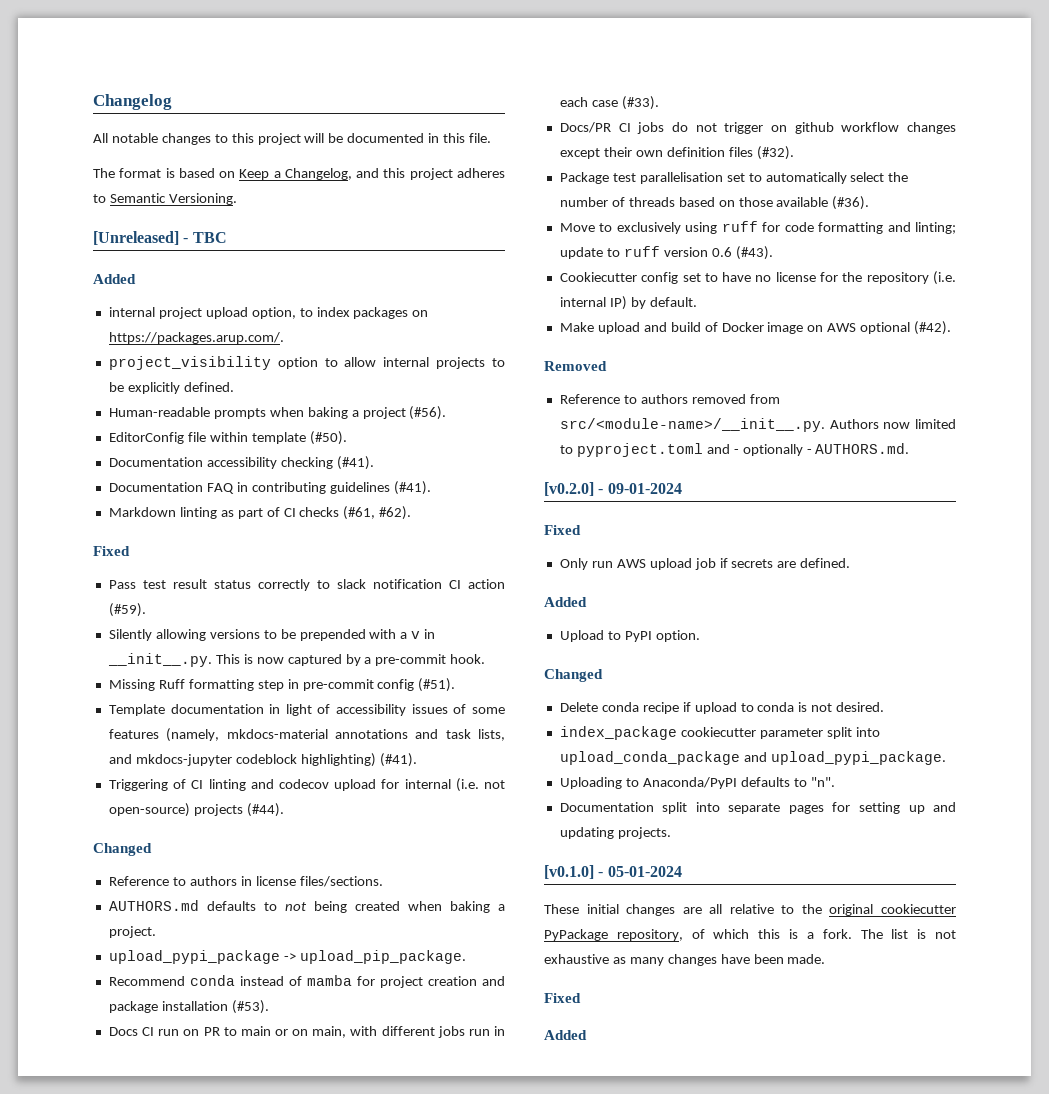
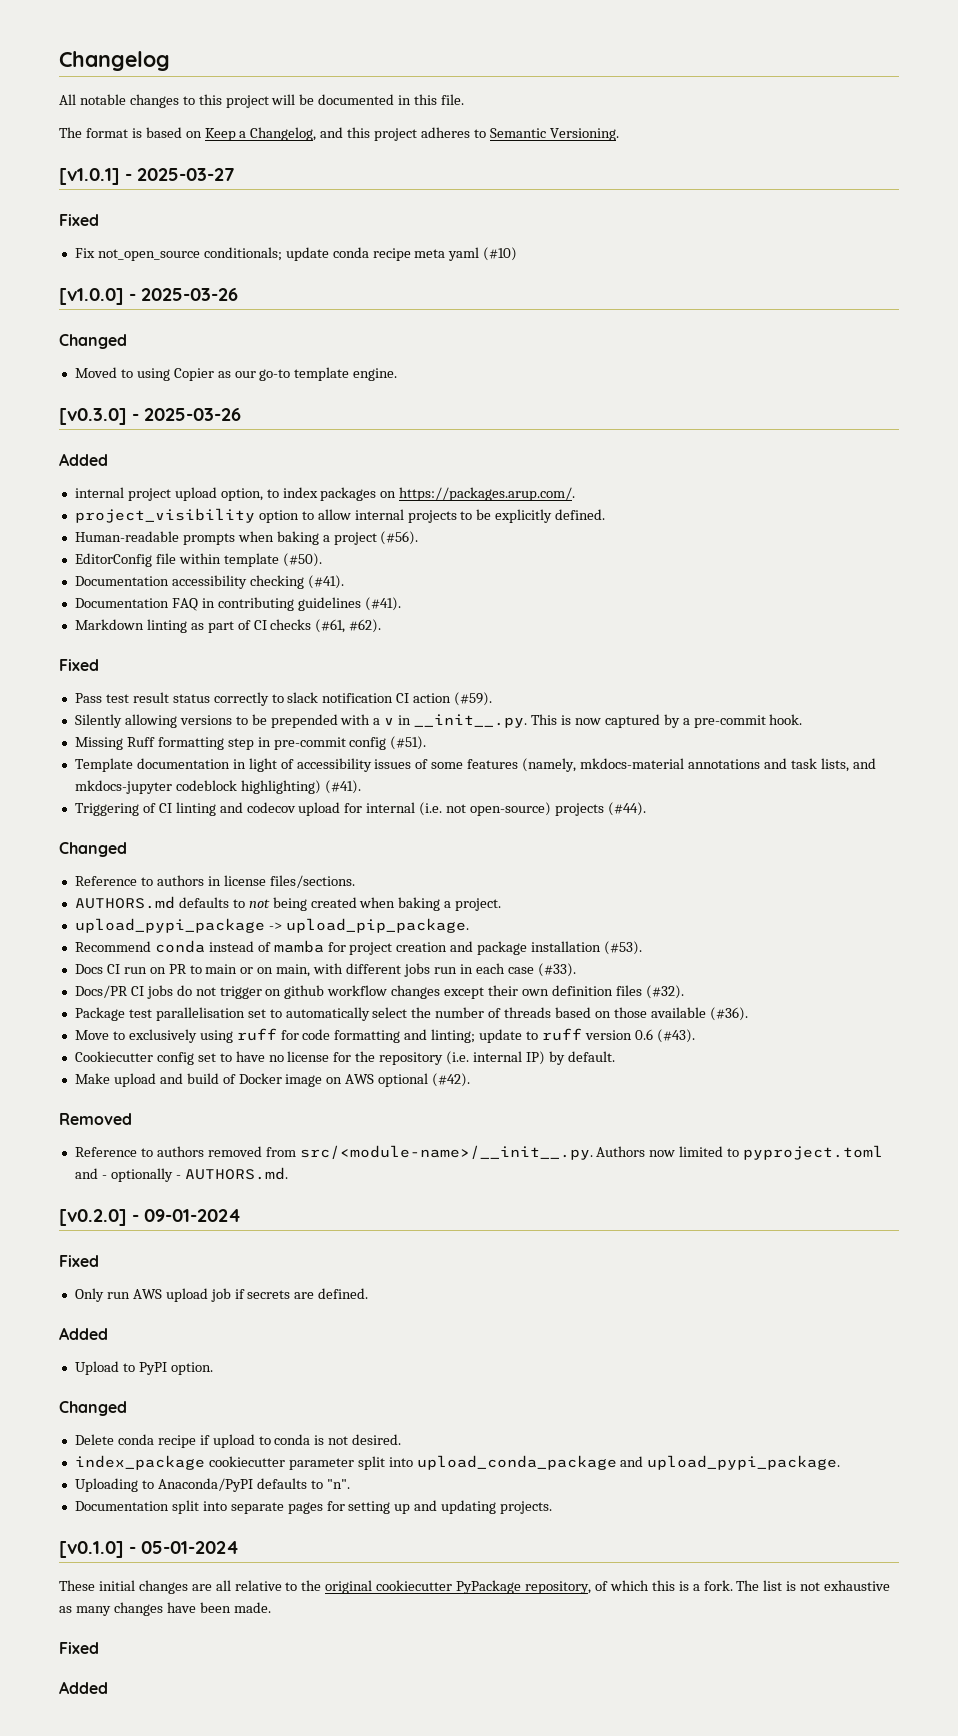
[93,231,227,245] [Unreleased] - TBC -> [59,168,235,185] [59,214,99,226] [74,247,518,261] [59,288,238,305] [59,334,127,349] [74,367,398,381] [59,408,241,425] [v1.0.1] - 2025-03-27 // Fixed // Fix not_open_source conditionals; update conda recipe meta yaml (#10) // [v1.0.0] - 2025-03-26 // Changed // Moved to using Copier as our go-to template engine. // [v0.3.0] - 2025-03-26

